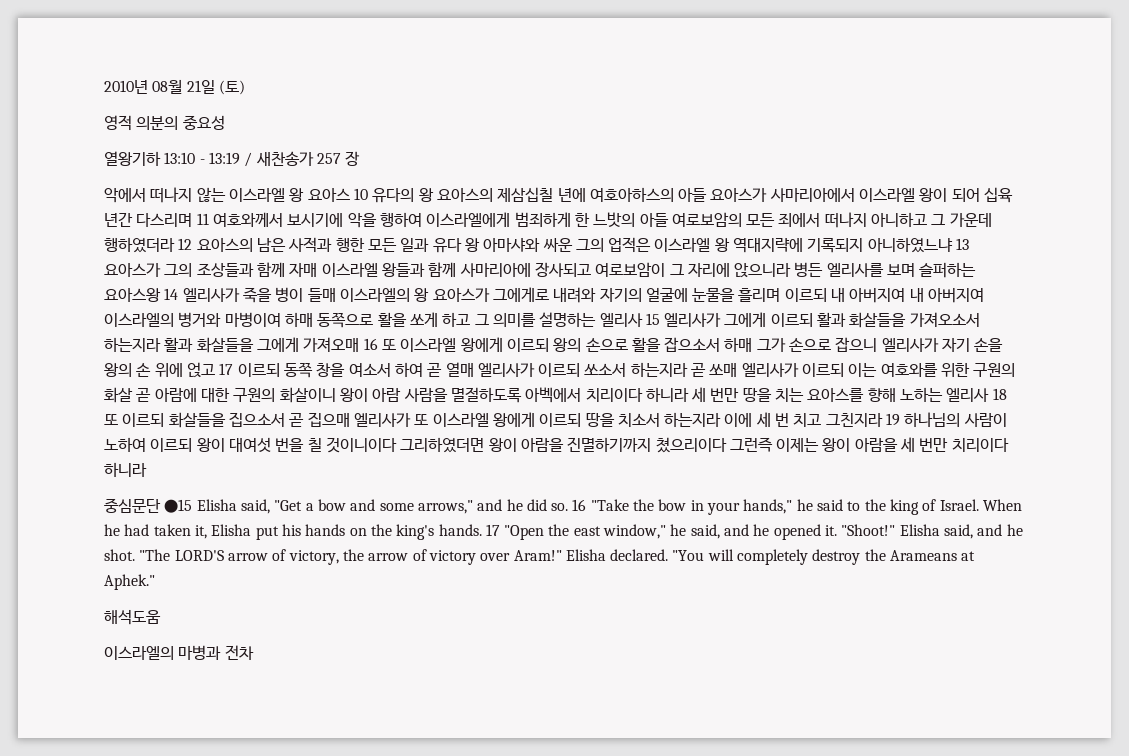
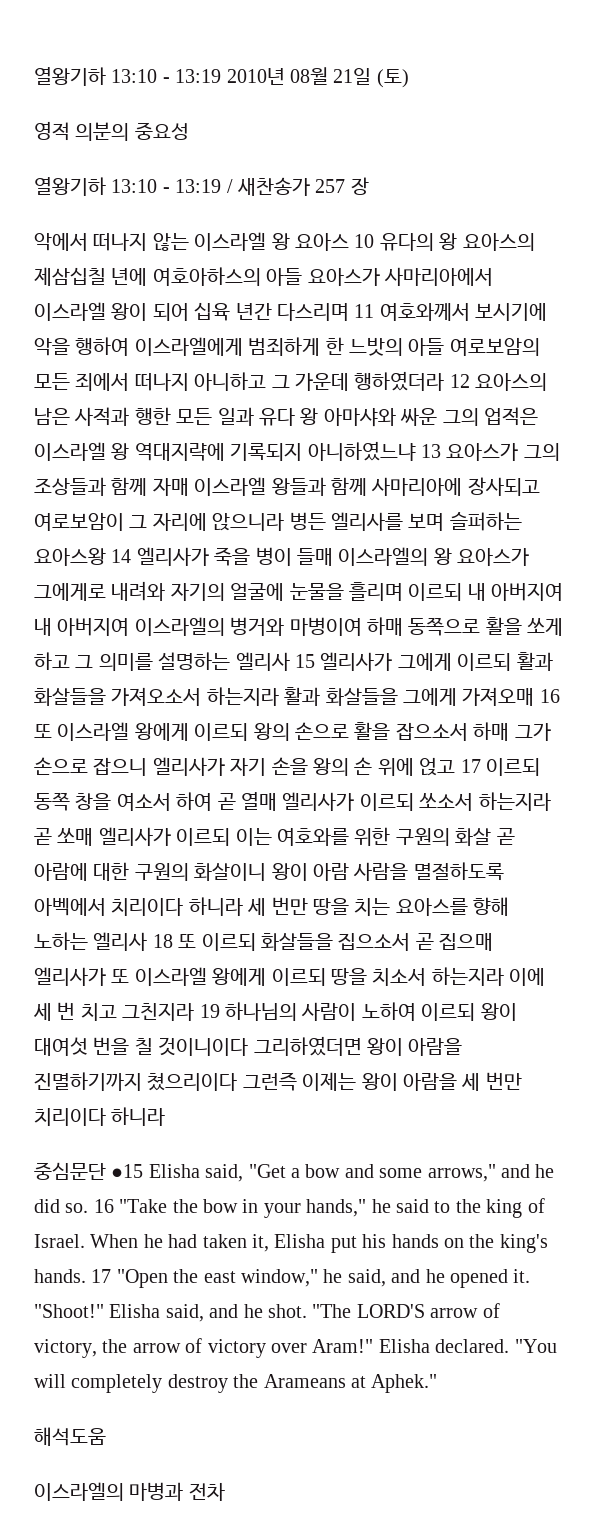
(104, 87) none -> [34,67,222,86] 열왕기하 13:10 - 13:19

